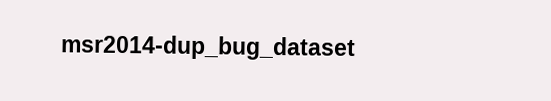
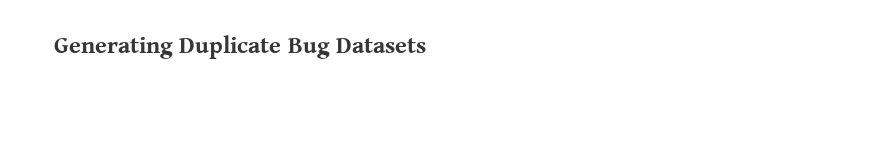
[60,34,356,62] msr2014-dup_bug_dataset -> [54,35,427,59] Generating Duplicate Bug Datasets

